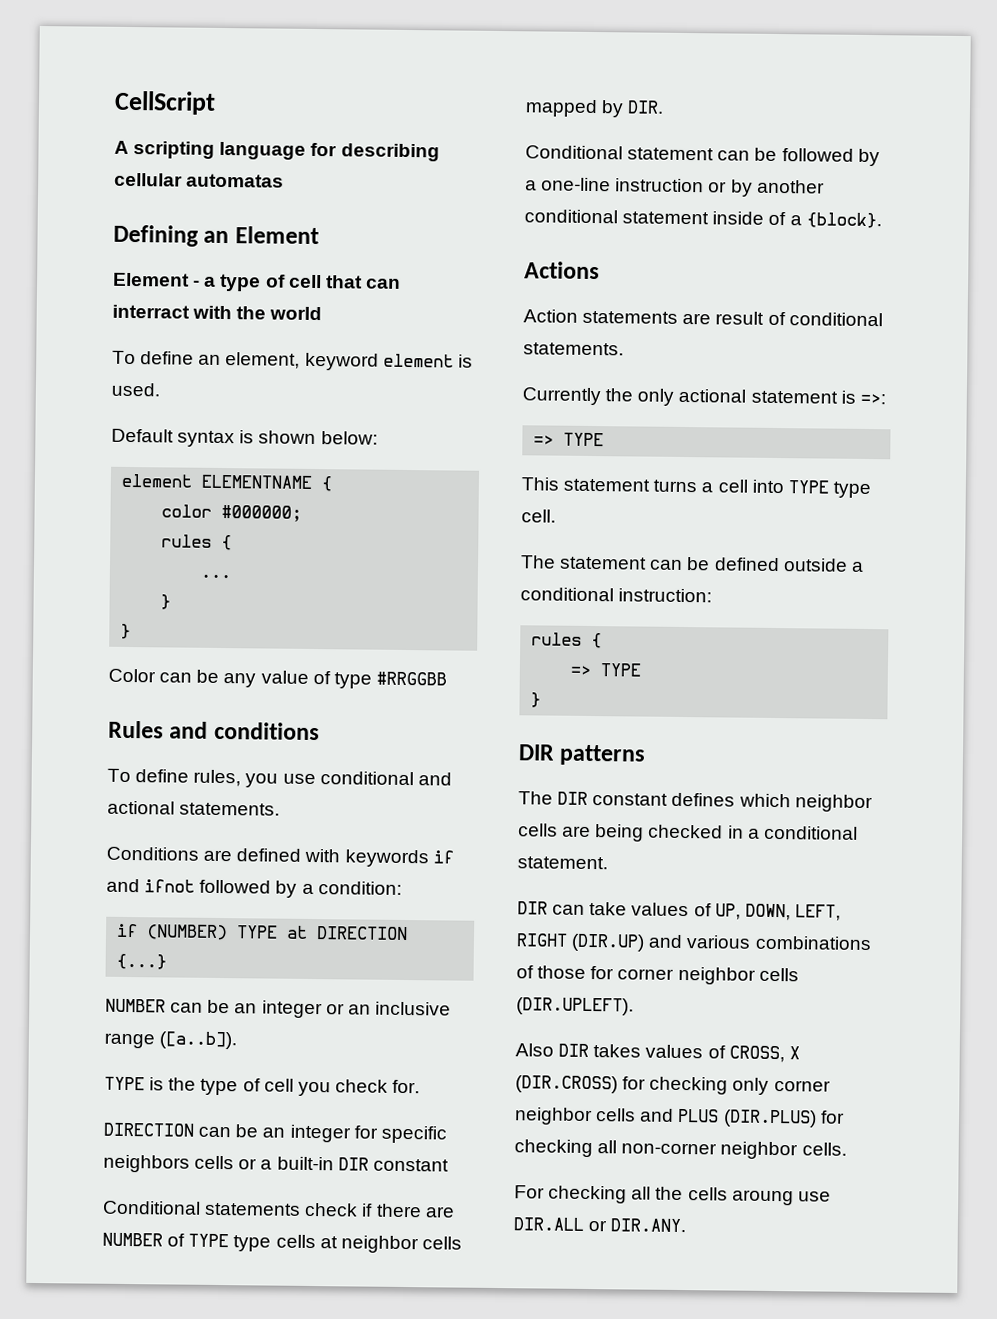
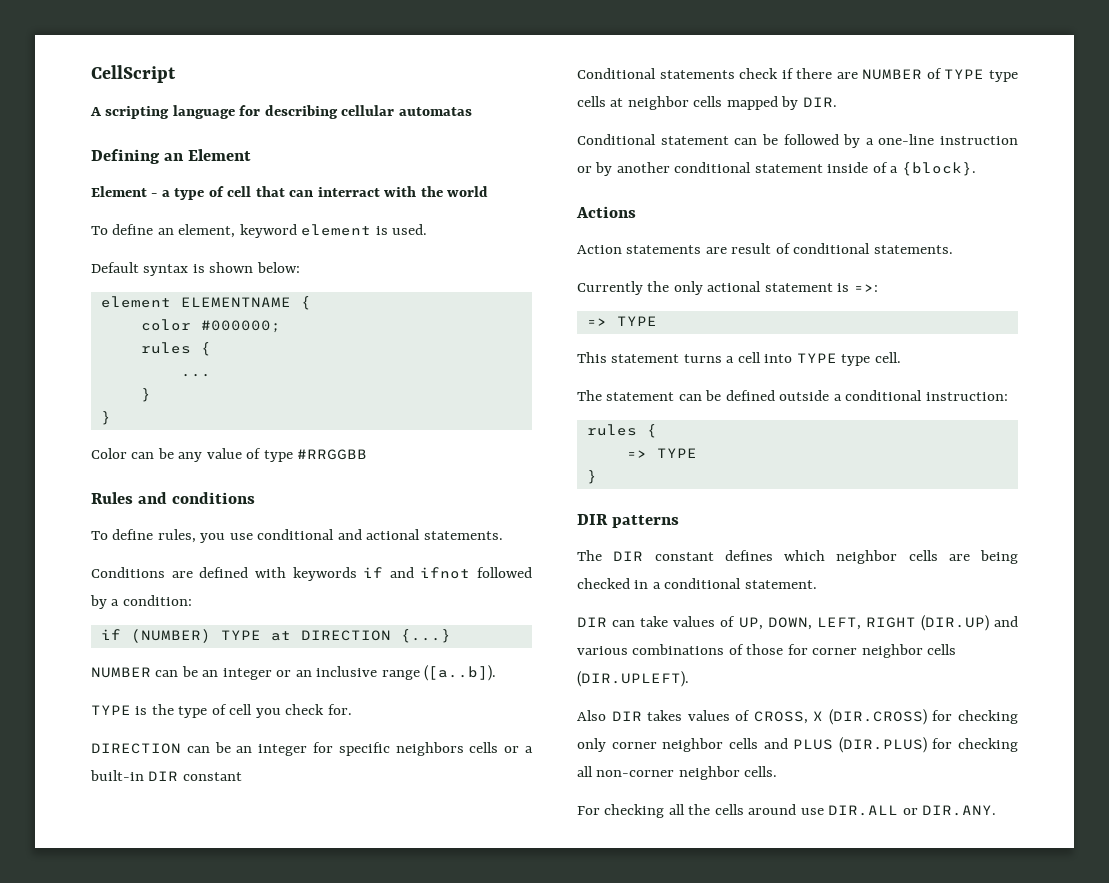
[731,1189,794,1206] aroung -> [748,804,797,815] around

